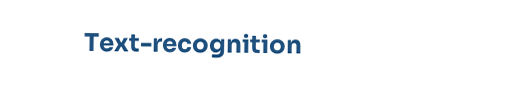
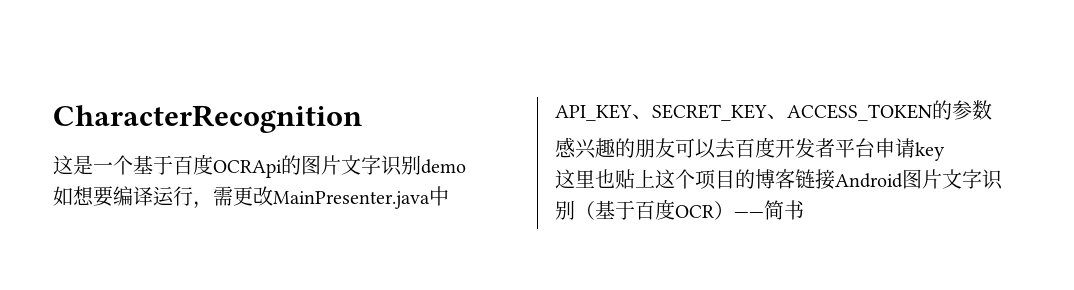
[83,31,303,60] Text-recognition -> [53,105,362,133] [53,154,466,178] [53,186,449,209] [555,100,992,121] [555,137,945,161] [555,169,1003,190] [555,199,804,220] CharacterRecognition // 这是一个基于百度OCRApi的图片文字识别demo // 如想要编译运行，需更改MainPresenter.java中API_KEY、SECRET_KEY、ACCESS_TOKEN的参数 // 感兴趣的朋友可以去百度开发者平台申请key // 这里也贴上这个项目的博客链接Android图片文字识别（基于百度OCR）——简书

